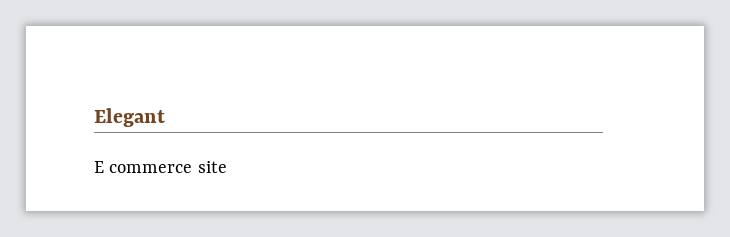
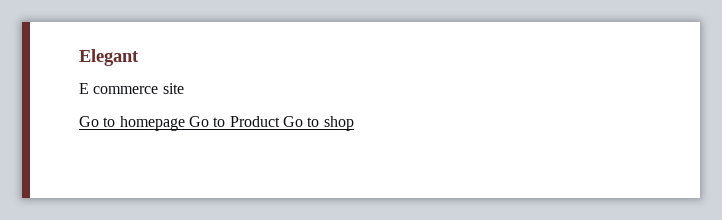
(227, 167) none -> [79,116,354,131] // Go to homepage Go to Product Go to shop

